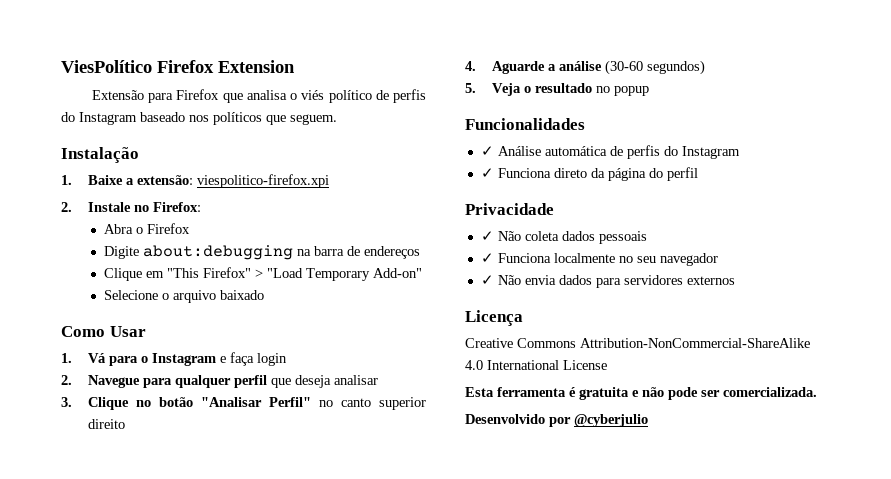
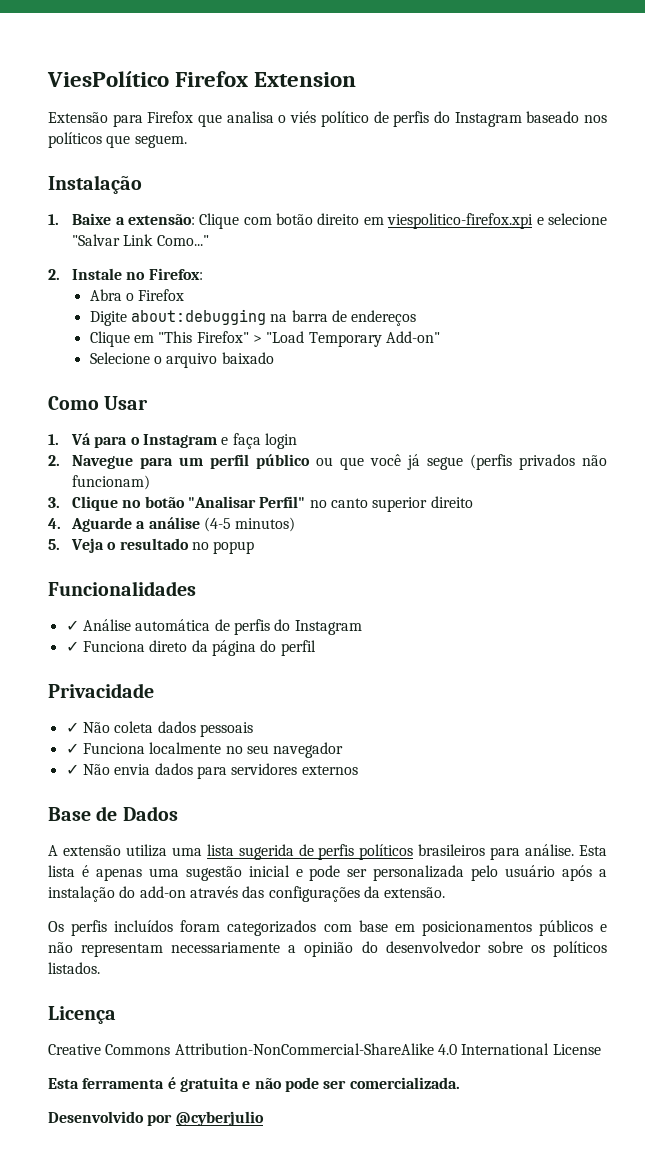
[197,174,330,188] viespolitico-firefox.xpi -> [199,213,607,229] [72,234,209,246] Clique com botão direito em viespolitico-firefox.xpi e selecione "Salvar Link Como..."
[175,375,379,388] qualquer perfil que deseja analisar -> [179,454,608,470] [72,475,151,490] um perfil público ou que você já segue (perfis privados não funcionam)
[605,60,706,75] (30-60 segundos) -> [204,517,296,532] (4-5 minutos)
(735, 280) none -> [48,806,178,821] [48,844,607,860] [48,865,607,881] [48,886,446,902] [48,920,608,936] [48,941,607,957] [48,962,100,974] // Base de Dados // A extensão utiliza uma lista sugerida de perfis políticos brasileiros para análise. Esta lista é apenas uma sugestão inicial e pode ser personalizada pelo usuário após a instalação do add-on através das configurações da extensão. // Os perfis incluídos foram categorizados com base em posicionamentos públicos e não representam necessariamente a opinião do desenvolvedor sobre os políticos listados.

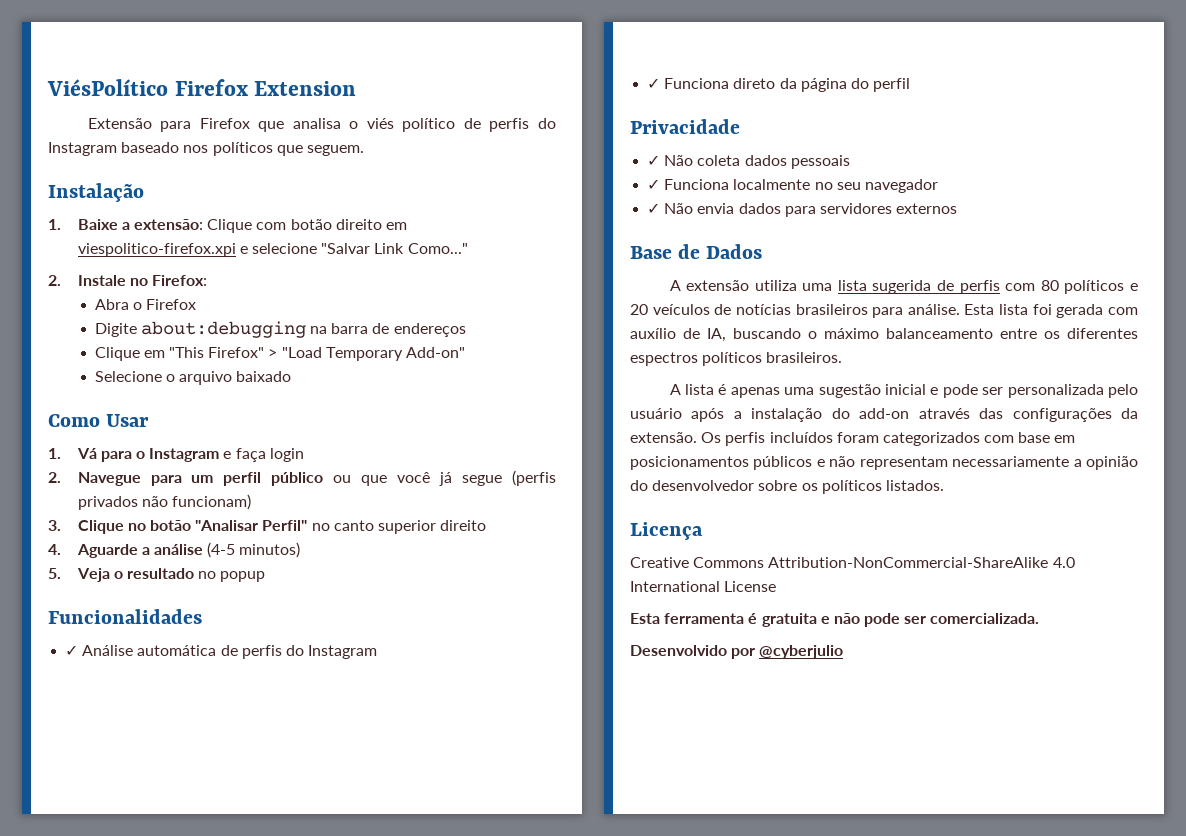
[47,71,169,87] ViesPolítico -> [47,79,168,96] ViésPolítico
[359,844,414,860] políticos -> [1005,280,1138,294] [630,304,791,315] com 80 políticos e 20 veículos de notícias
(75, 871) none -> [1032,304,1138,318] [630,328,1138,342] [630,352,843,366] [669,384,714,395] foi gerada com auxílio de IA, buscando o máximo balanceamento entre os diferentes espectros políticos brasileiros. // A lista
(446, 892) // -> (697, 437) none

